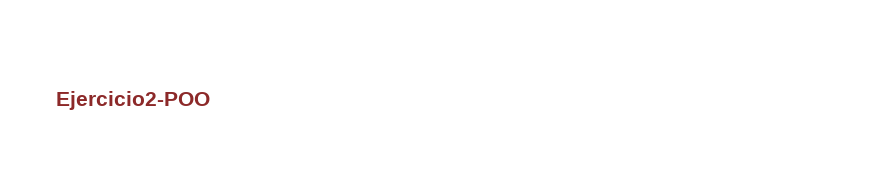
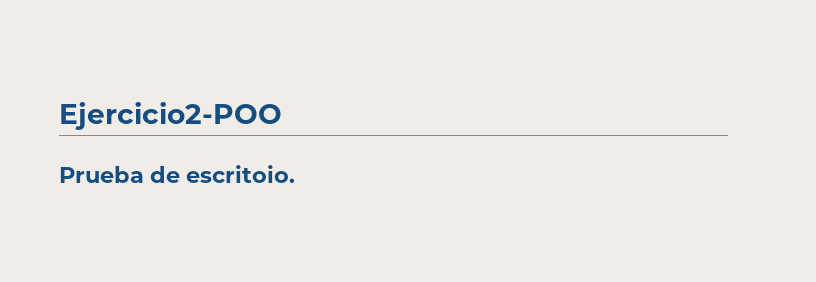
(210, 100) none -> [59,165,296,183] // Prueba de escritoio.

